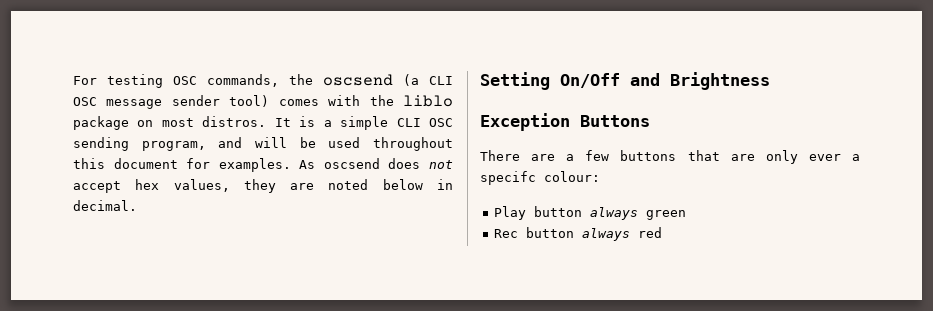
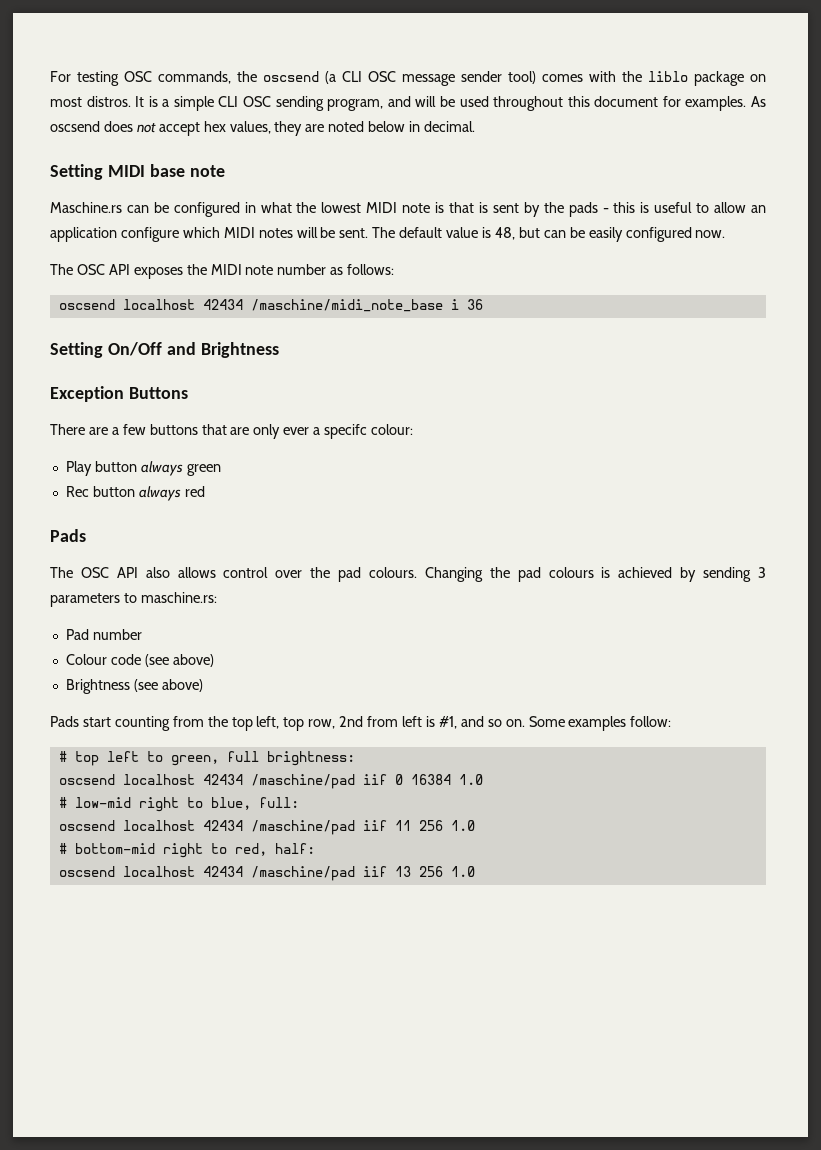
(137, 205) none -> [50,164,225,180] [50,202,767,217] [50,227,726,242] [50,264,395,279] [58,299,483,312] // Setting MIDI base note // Maschine.rs can be configured in what the lowest MIDI note is that is sent by the pads - this is useful to allow an application configure which MIDI notes will be sent. The default value is 48, but can be easily configured now. // The OSC API exposes the MIDI note number as follows: // oscsend localhost 42434 /maschine/midi_note_base i 36
(663, 232) none -> [50,529,86,542] [50,567,767,582] [50,592,217,607] [65,629,142,640] [65,654,214,667] [65,679,203,694] [50,716,672,731] [58,751,355,766] [58,774,483,789] [58,797,299,812] [58,820,475,835] [58,843,315,858] [58,866,475,881] // Pads // The OSC API also allows control over the pad colours. Changing the pad colours is achieved by sending 3 parameters to maschine.rs: // Pad number // Colour code (see above) // Brightness (see above) // Pads start counting from the top left, top row, 2nd from left is #1, and so on. Some examples follow: // # top left to green, full brightness: // oscsend localhost 42434 /maschine/pad iif 0 16384 1.0 // # low-mid right to blue, full: // oscsend localhost 42434 /maschine/pad iif 11 256 1.0 // # bottom-mid right to red, half: // oscsend localhost 42434 /maschine/pad iif 13 256 1.0

